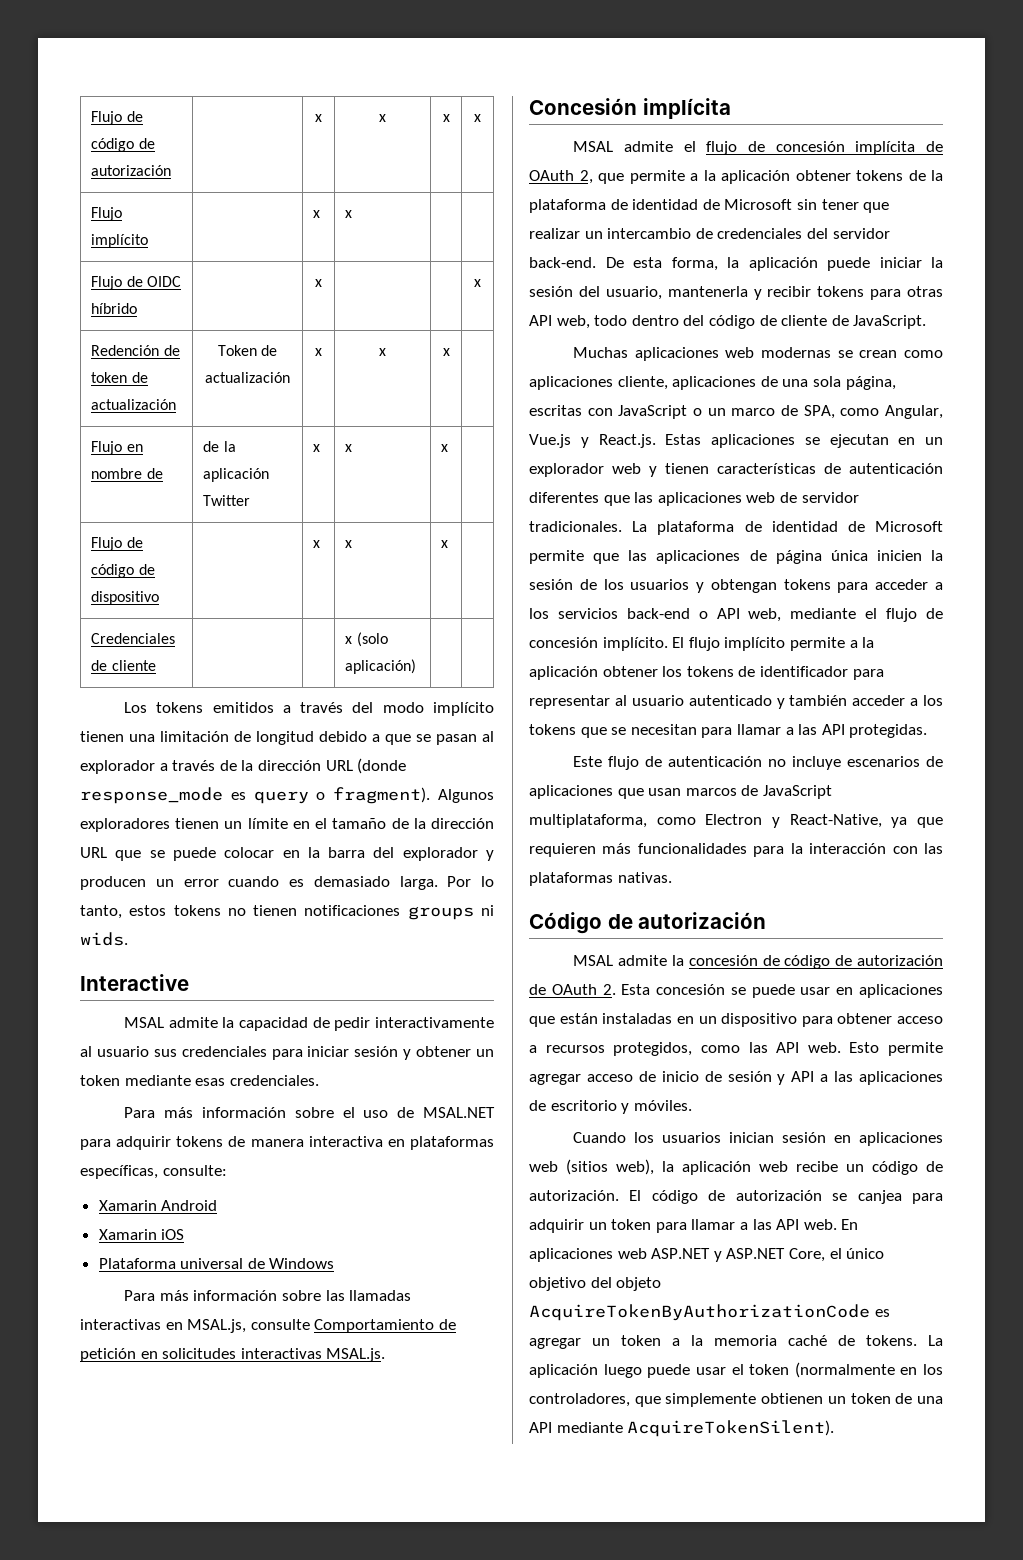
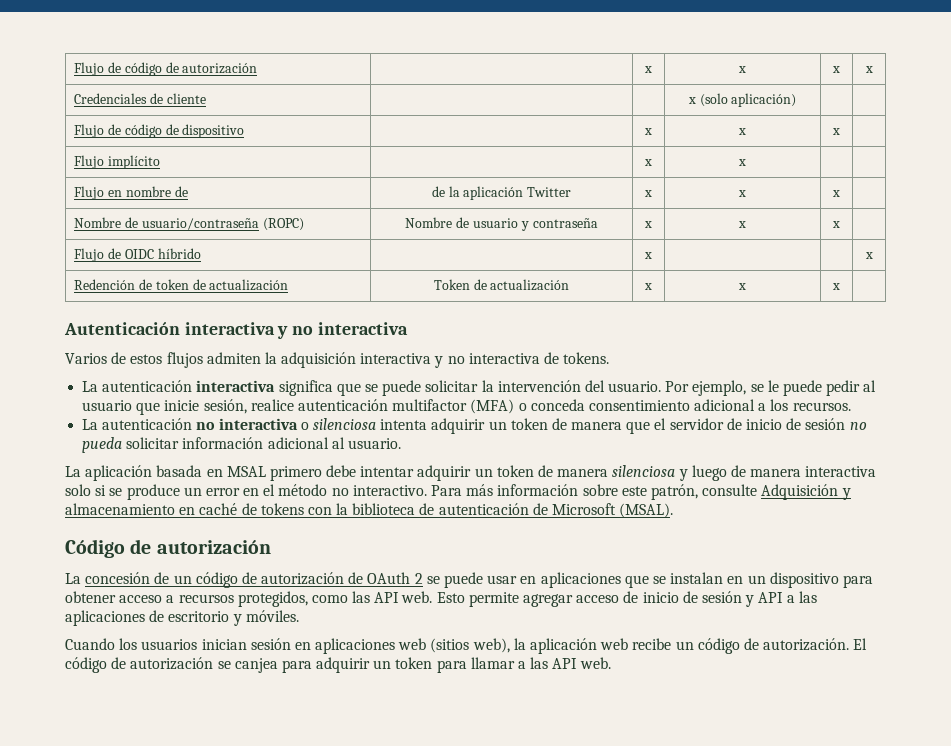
[91,207,123,221] [91,234,149,248] [313,210,321,218] [345,210,353,218] Flujo implícito | | x | x | -> [74,93,206,104] [687,93,797,107] [74,124,245,138] [644,128,652,135] [738,128,746,135] [832,128,840,135] [74,155,160,169] [644,159,652,166] [738,159,746,166] [74,186,188,200] [431,186,572,200] [644,190,652,197] [738,190,746,197] [832,190,840,197] [74,217,304,231] [405,217,598,231] [644,221,652,228] [738,221,746,228] [832,221,840,228] Credenciales de cliente | | | x (solo aplicación) | | // Flujo de código de dispositivo | | x | x | x | // Flujo implícito | | x | x | | // Flujo en nombre de | de la aplicación Twitter | x | x | x | // Nombre de usuario/contraseña (ROPC) | Nombre de usuario y contraseña | x | x | x
[91,441,143,455] [91,468,163,479] [203,441,236,452] [203,468,270,482] [203,495,251,506] [313,444,321,452] [345,444,353,452] [441,444,449,452] [91,537,143,551] [91,564,155,578] [91,591,160,605] [313,540,321,548] [345,540,353,548] [441,540,449,548] [91,633,176,644] [91,660,156,671] [345,632,388,647] [345,659,417,674] [124,702,495,716] [80,731,494,745] [80,758,407,774] [80,787,495,804] [80,818,495,832] [80,847,495,861] [80,876,494,890] [80,905,494,920] [80,932,128,946] [80,974,189,991] [124,1017,494,1031] [80,1046,495,1060] [80,1075,319,1086] [124,1107,495,1118] [80,1136,494,1150] [80,1165,227,1179] [98,1200,218,1211] [98,1229,185,1240] [98,1258,335,1269] [124,1290,412,1301] [80,1319,456,1333] [80,1348,386,1362] [529,98,731,119] [573,141,943,155] [529,170,943,184] [529,199,890,213] [529,228,890,239] [529,257,943,271] [529,286,943,300] [529,315,927,329] [573,347,943,361] [529,376,896,390] [529,405,943,419] [529,434,943,448] [529,463,943,477] [529,492,859,506] [529,521,943,535] [529,550,943,564] [529,579,943,593] [529,608,943,622] [529,637,875,651] [529,666,884,680] [529,695,943,709] [529,724,928,738] [573,756,943,770] [529,785,832,799] [529,814,943,828] [529,843,943,857] [529,872,672,886] // Flujo en nombre de | de la aplicación Twitter | x | x | x | // Flujo de código de dispositivo | | x | x | x | // Credenciales de cliente | | | x (solo aplicación) | | // Los tokens emitidos a través del modo implícito tienen una limitación de longitud debido a que se pasan al explorador a través de la dirección URL (donde response_mode es query o fragment). Algunos exploradores tienen un límite en el tamaño de la dirección URL que se puede colocar en la barra del explorador y producen un error cuando es demasiado larga. Por lo tanto, estos tokens no tienen notificaciones groups ni wids. // Interactive // MSAL admite la capacidad de pedir interactivamente al usuario sus credenciales para iniciar sesión y obtener un token mediante esas credenciales. // Para más información sobre el uso de MSAL.NET para adquirir tokens de manera interactiva en plataformas específicas, consulte: // Xamarin Android // Xamarin iOS // Plataforma universal de Windows // Para más información sobre las llamadas interactivas en MSAL.js, consulte Comportamiento de petición en solicitudes interactivas MSAL.js. // Concesión implícita // MSAL admite el flujo de concesión implícita de OAuth 2, que permite a la aplicación obtener tokens de la plataforma de identidad de Microsoft sin tener que realizar un intercambio de credenciales del servidor back-end. De esta forma, la aplicación puede iniciar la sesión del usuario, mantenerla y recibir tokens para otras API web, todo dentro del código de cliente de JavaScript. // Muchas aplicaciones web modernas se crean como aplicaciones cliente, aplicaciones de una sola página, escritas con JavaScript o un marco de SPA, como Angular, Vue.js y React.js. Estas aplicaciones se ejecutan en un explorador web y tienen características de autenticación diferentes que las aplicaciones web de servidor tradicionales. La plataforma de identidad de Microsoft permite que las aplicaciones de página única inicien la sesión de los usuarios y obtengan tokens para acceder a los servicios back-end o API web, mediante el flujo de concesión implícito. El flujo implícito permite a la aplicación obtener los tokens de identificador para representar al usuario autenticado y también acceder a los tokens que se necesitan para llamar a las API protegidas. // Este flujo de autenticación no incluye escenarios de aplicaciones que usan marcos de JavaScript multiplataforma, como Electron y React-Native, ya que requieren más funcionalidades para la interacción con las plataformas nativas. -> [64,322,408,339] [65,352,610,368] [82,380,877,396] [82,399,851,415] [82,418,867,434] [82,437,401,453] [65,465,877,481] [65,484,851,500] [65,503,674,518] // Autenticación interactiva y no interactiva // Varios de estos flujos admiten la adquisición interactiva y no interactiva de tokens. // La autenticación interactiva significa que se puede solicitar la intervención del usuario. Por ejemplo, se le puede pedir al usuario que inicie sesión, realice autenticación multifactor (MFA) o conceda consentimiento adicional a los recursos. // La autenticación no interactiva o silenciosa intenta adquirir un token de manera que el servidor de inicio de sesión no pueda solicitar información adicional al usuario. // La aplicación basada en MSAL primero debe intentar adquirir un token de manera silenciosa y luego de manera interactiva solo si se produce un error en el método no interactivo. Para más información sobre este patrón, consulte Adquisición y almacenamiento en caché de tokens con la biblioteca de autenticación de Microsoft (MSAL).
[573,955,684,966] MSAL admite la -> [65,573,81,584] La
(780, 960) none -> [173,575,192,584] un
[602,984,726,995] 2. Esta concesión -> [414,573,423,584] 2
[559,1013,673,1024] están instaladas -> [652,572,724,584] se instalan
[841,1219,859,1230] [529,1248,885,1262] [529,1277,662,1291] [529,1304,890,1321] [529,1335,943,1349] [529,1362,943,1378] [529,1393,943,1407] [529,1420,835,1437] En aplicaciones web ASP.NET y ASP.NET Core, el único objetivo del objeto AcquireTokenByAuthorizationCode es agregar un token a la memoria caché de tokens. La aplicación luego puede usar el token (normalmente en los controladores, que simplemente obtienen un token de una API mediante AcquireTokenSilent). -> (611, 663) none

